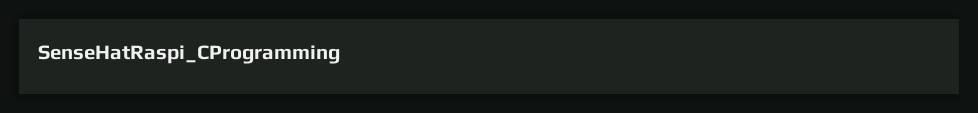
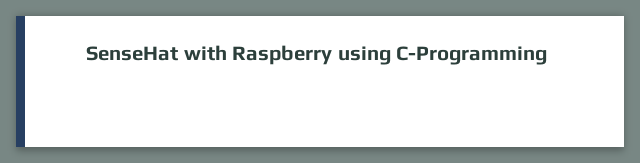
[38,45,340,64] SenseHatRaspi_CProgramming -> [86,45,548,65] SenseHat with Raspberry using C-Programming

